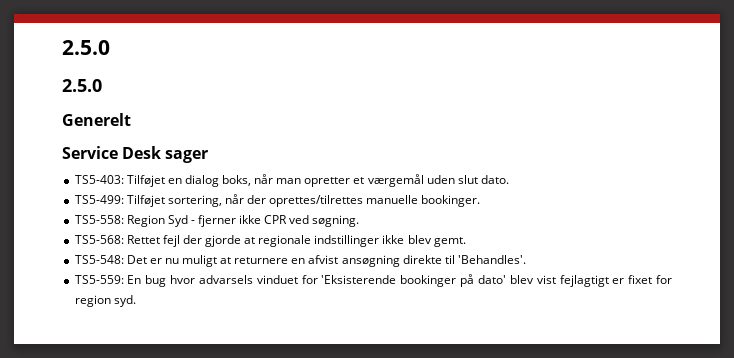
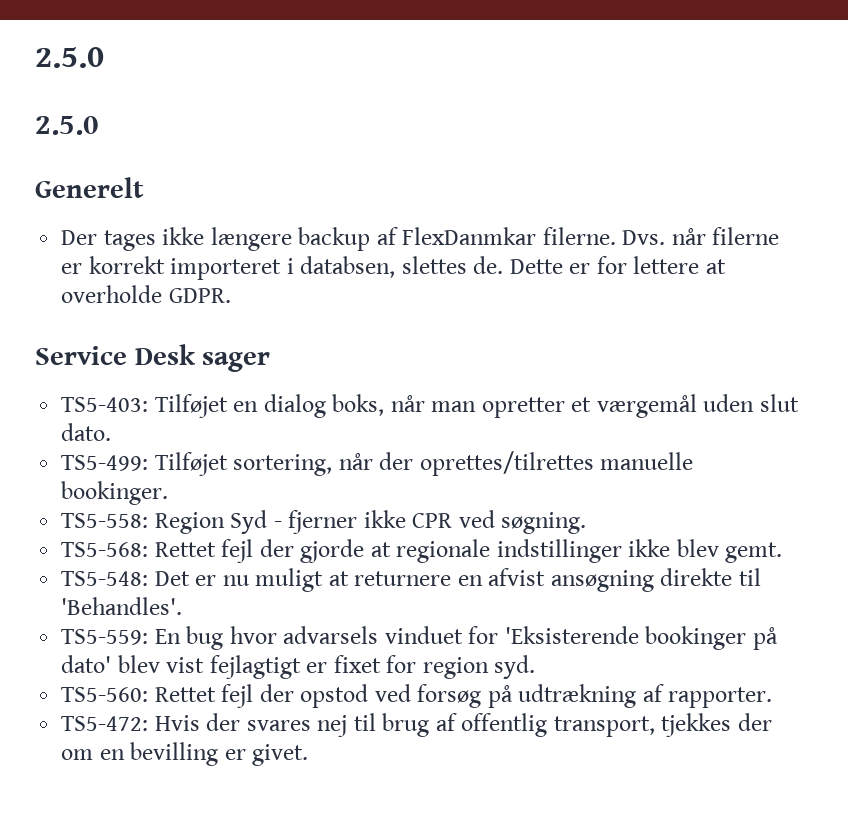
(131, 119) none -> [61,227,780,251] [61,256,726,280] [61,285,231,303] // Der tages ikke længere backup af FlexDanmkar filerne. Dvs. når filerne er korrekt importeret i databsen, slettes de. Dette er for lettere at overholde GDPR.
(136, 301) none -> [61,684,773,708] [61,713,772,737] [61,742,309,766] // TS5-560: Rettet fejl der opstod ved forsøg på udtrækning af rapporter. // TS5-472: Hvis der svares nej til brug af offentlig transport, tjekkes der om en bevilling er givet.

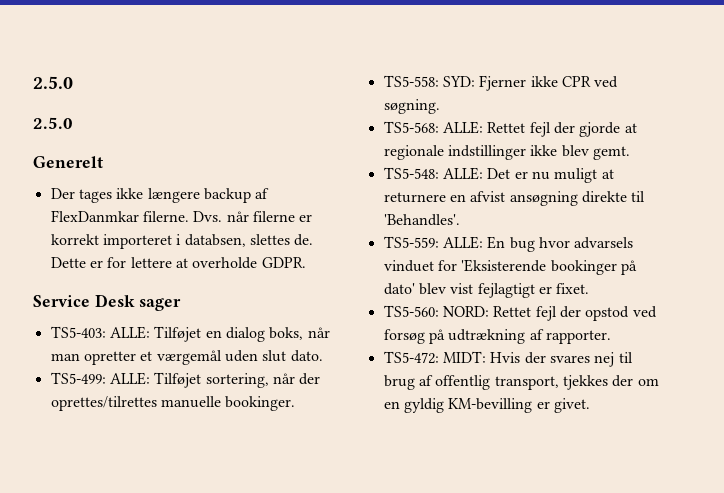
(149, 404) none -> [109,326,150,339] ALLE:
(149, 463) none -> [109,372,150,385] ALLE:
[154,510,358,534] Region Syd - fjerner -> [442,75,527,91] SYD: Fjerner
(149, 549) none -> [442,121,483,134] ALLE:
(149, 578) none -> [442,167,483,180] ALLE:
(149, 637) none -> [442,236,483,249] ALLE:
[333,655,536,679] fixet for region syd. -> [556,283,590,294] fixet.
(149, 694) none -> [442,306,489,317] NORD:
(149, 723) none -> [442,351,486,363] MIDT:
[130,742,219,766] bevilling -> [403,398,533,413] gyldig KM-bevilling

